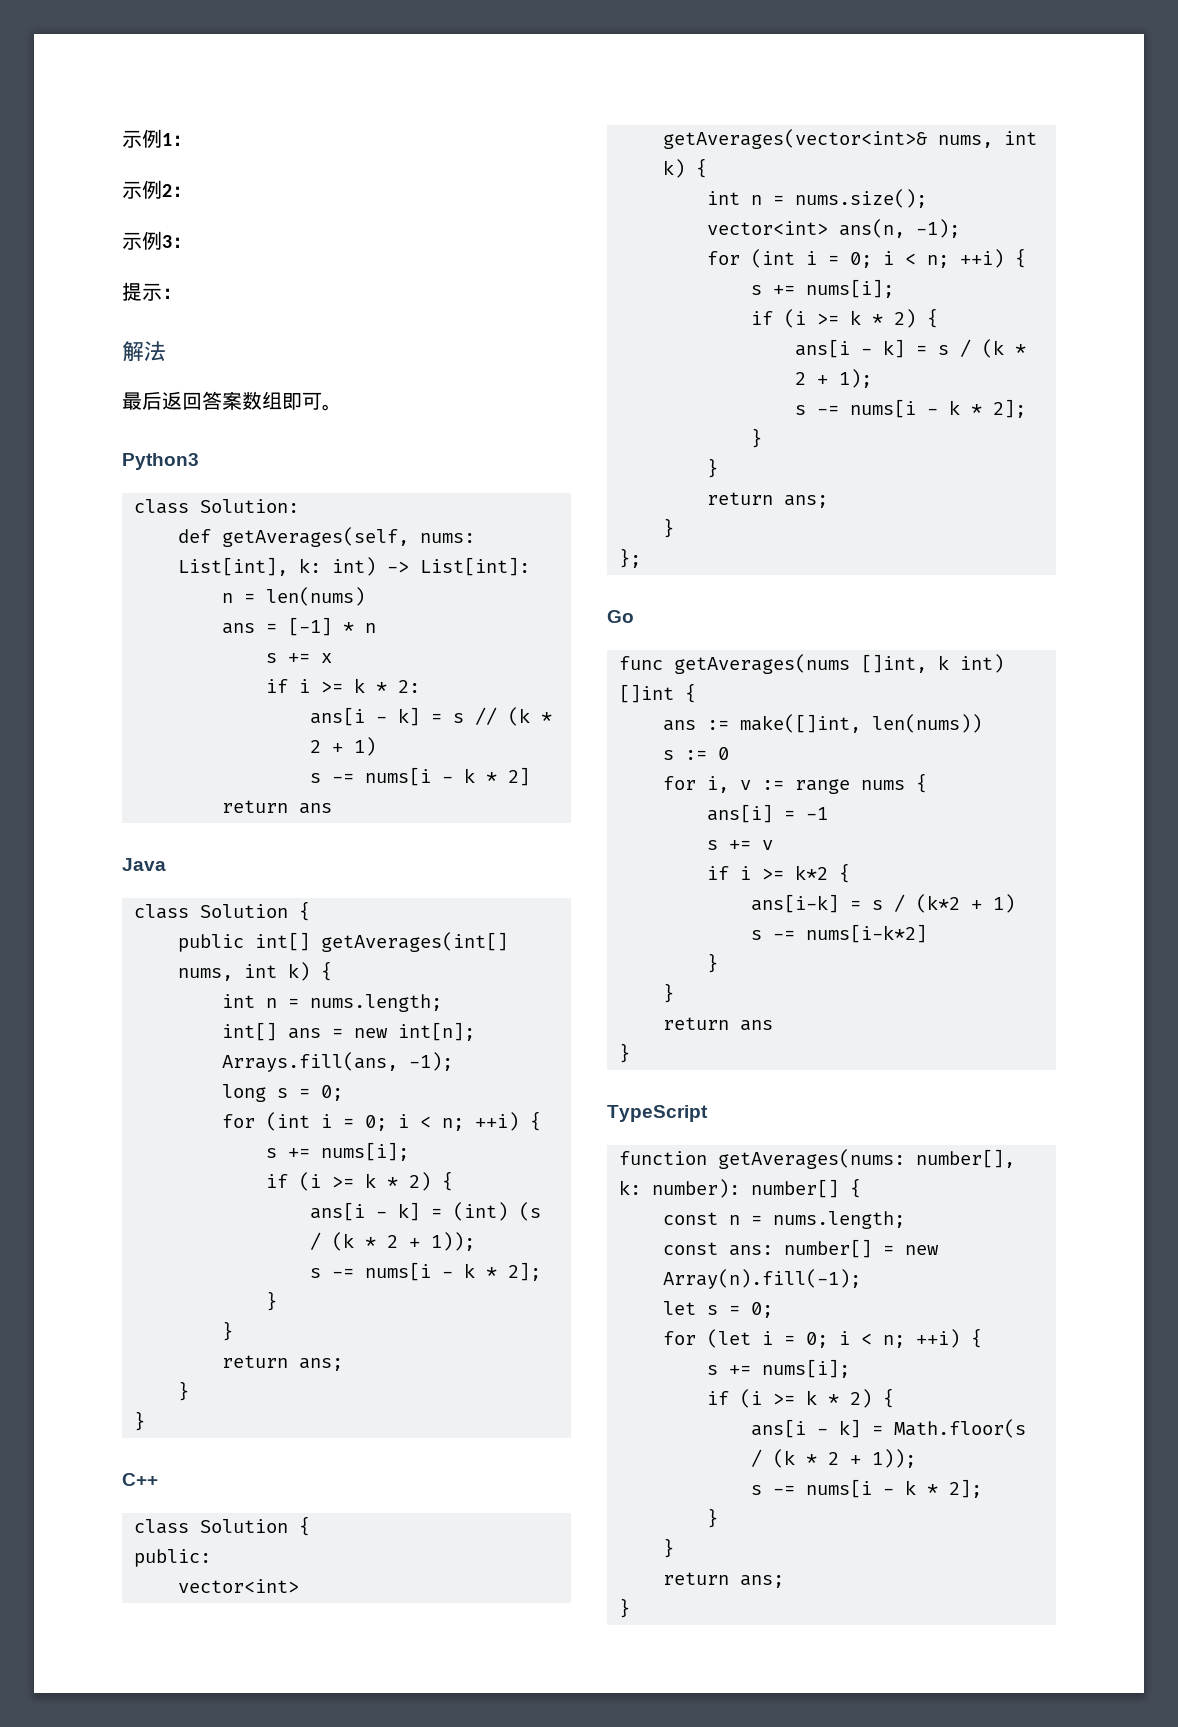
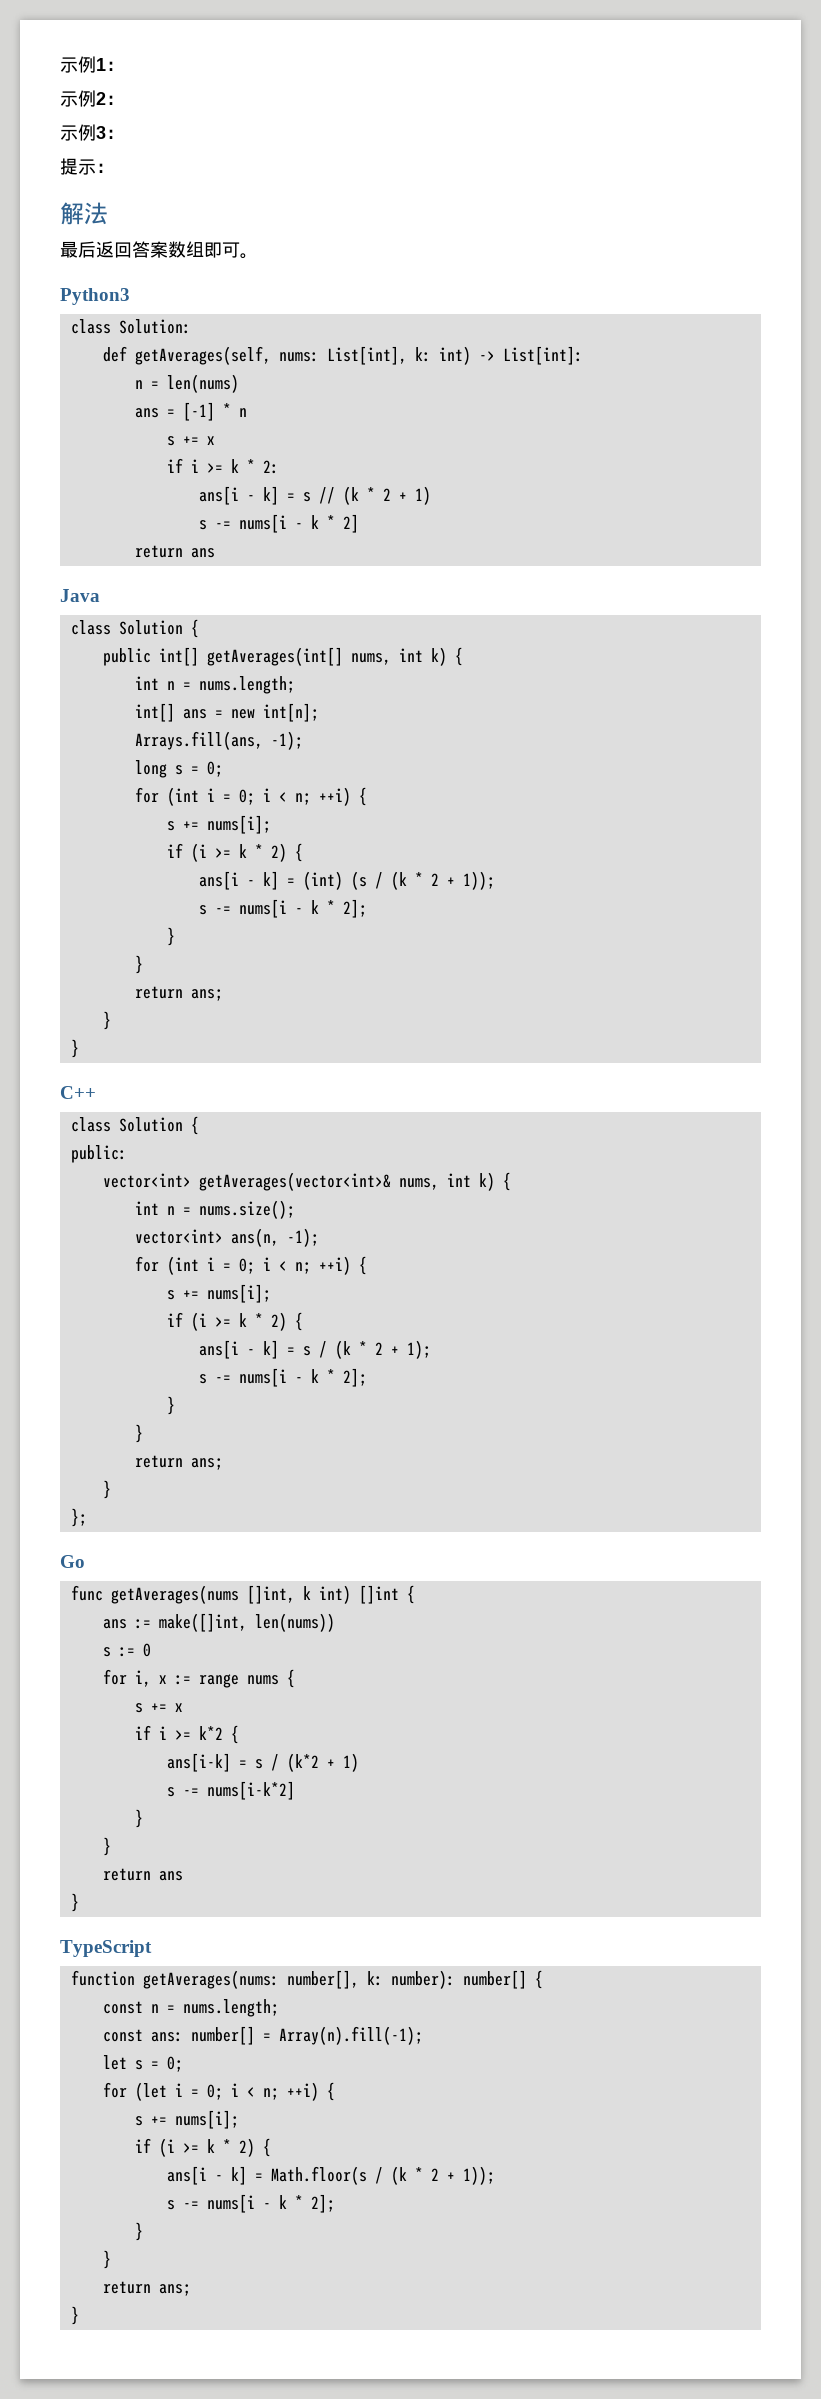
[740,780,751,790] v -> [158,1675,167,1684] x
[707,804,828,823] [707,840,773,850] // ans[i] = -1 // s += v -> [134,1703,183,1713] // s += x
[905,1245,939,1255] new -> (271, 2037) none

